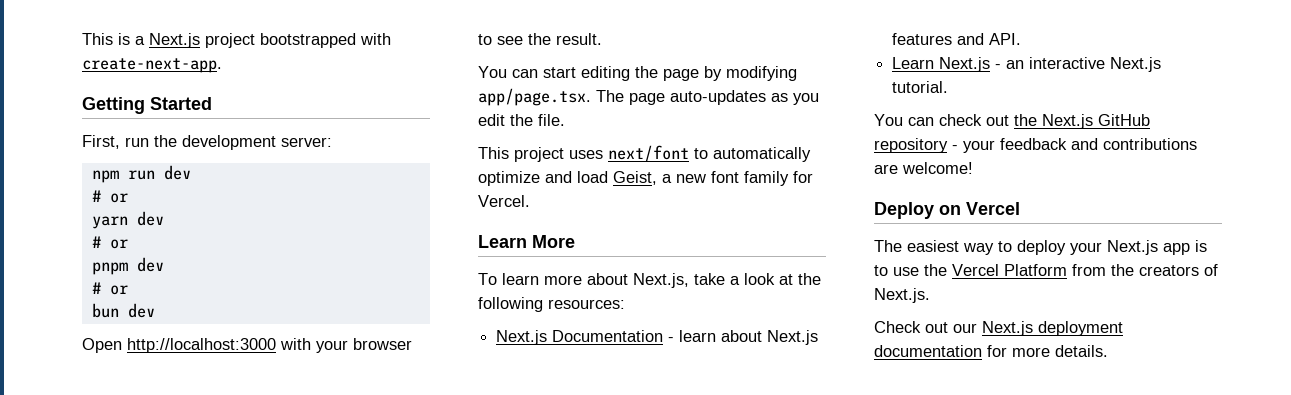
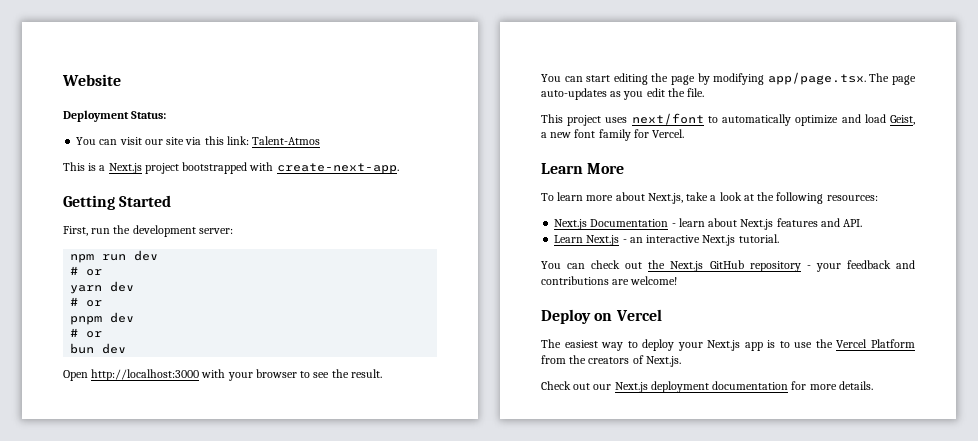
(82, 39) none -> [62,74,121,86] [63,110,167,122] [76,136,321,145] Website // Deployment Status: // You can visit our site via this link: Talent-Atmos //

